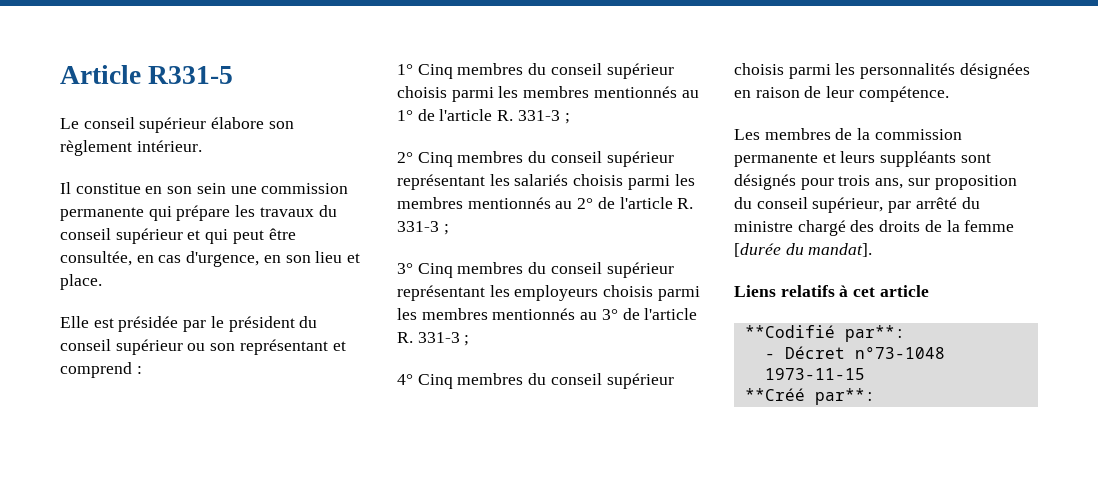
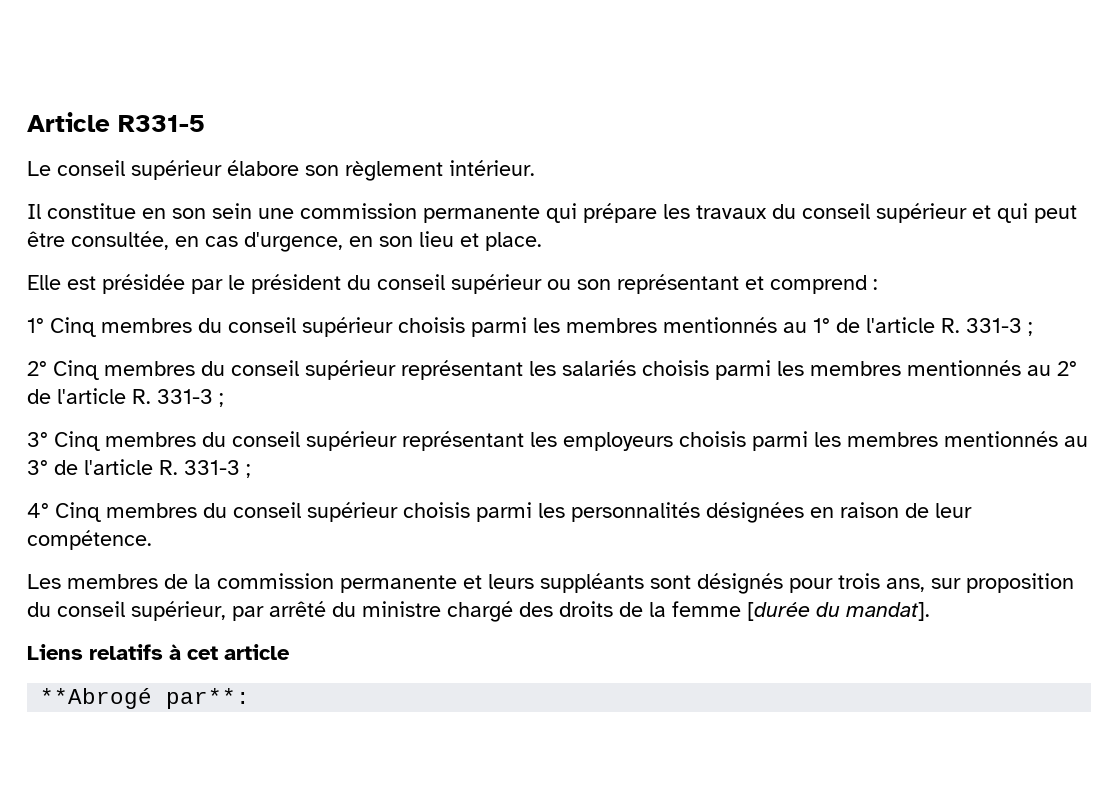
[744,325,905,342] [764,346,945,359] [764,368,865,380] [744,388,875,405] **Codifié par**: // - Décret n°73-1048 1973-11-15 // **Créé par**: -> [40,688,251,709] **Abrogé par**:

